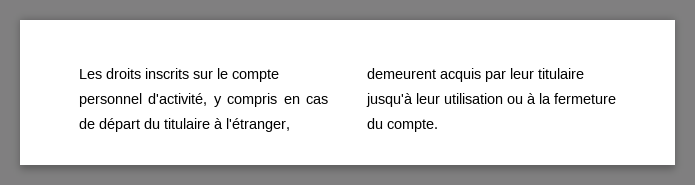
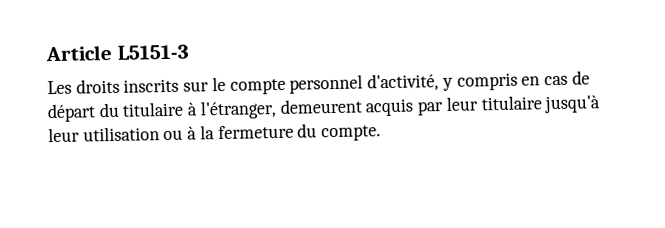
(79, 74) none -> [45,44,189,62] Article L5151-3 //

